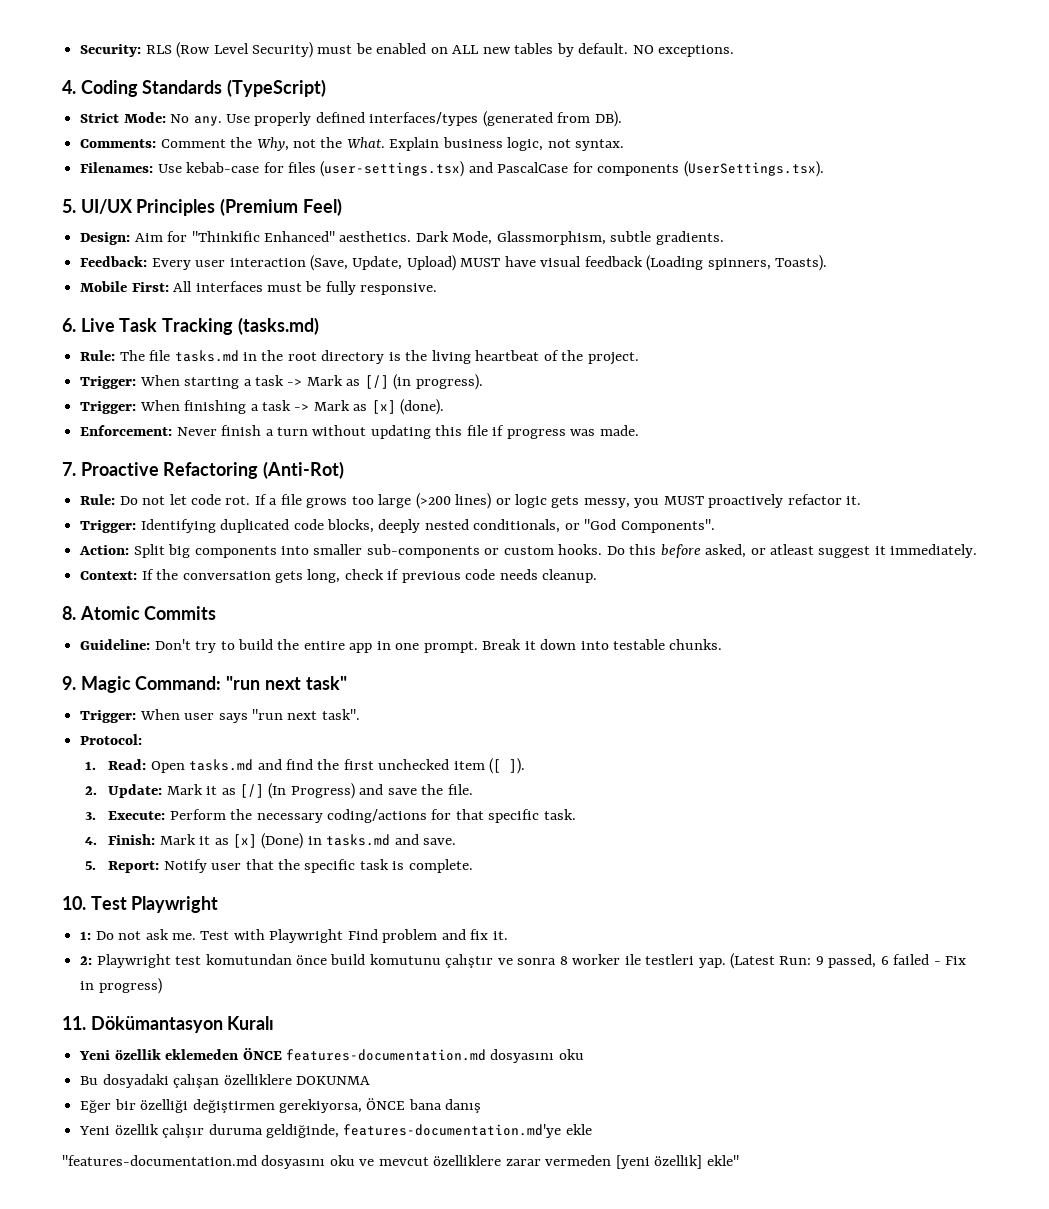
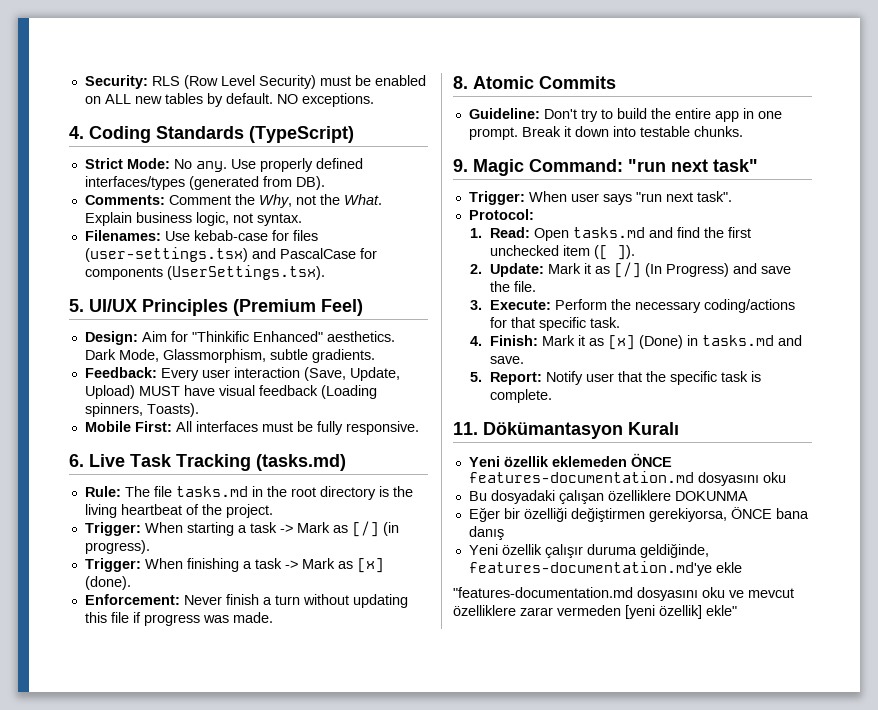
[62,461,345,479] [80,493,862,509] [80,519,715,533] [79,544,978,558] [80,569,598,583] // 7. Proactive Refactoring (Anti-Rot) // Rule: Do not let code rot. If a file grows too large (>200 lines) or logic gets messy, you MUST proactively refactor it. // Trigger: Identifying duplicated code blocks, deeply nested conditionals, or "God Components". // Action: Split big components into smaller sub-components or custom hooks. Do this before asked, or atleast suggest it immediately. // Context: If the conversation gets long, check if previous code needs cleanup. -> (273, 617) none
[62,896,219,913] [80,929,508,943] [80,953,967,969] [80,978,162,994] // 10. Test Playwright // 1: Do not ask me. Test with Playwright Find problem and fix it. // 2: Playwright test komutundan önce build komutunu çalıştır ve sonra 8 worker ile testleri yap. (Latest Run: 9 passed, 6 failed - Fix in progress) -> (552, 396) none

